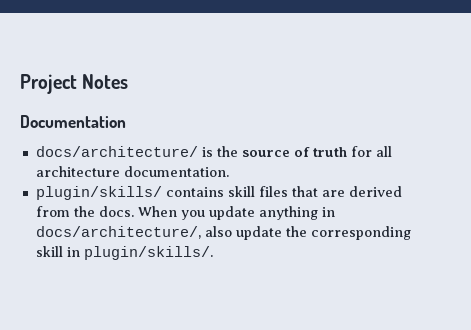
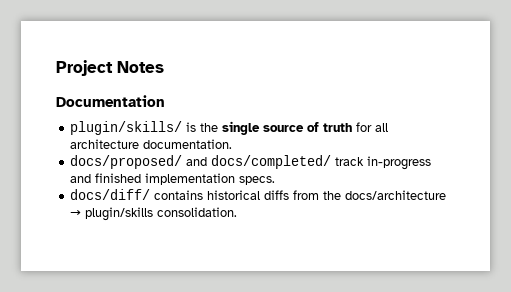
[35,146,198,157] docs/architecture/ -> [70,121,183,135] plugin/skills/
(238, 151) none -> [222,121,261,135] single
[35,186,402,200] [35,206,335,220] [35,226,411,240] [35,246,213,260] plugin/skills/ contains skill files that are derived from the docs. When you update anything in docs/architecture/, also update the corresponding skill in plugin/skills/. -> [70,155,432,170] [70,173,276,185] [70,189,447,200] [70,207,238,221] docs/proposed/ and docs/completed/ track in-progress and finished implementation specs. // docs/diff/ contains historical diffs from the docs/architecture → plugin/skills consolidation.

